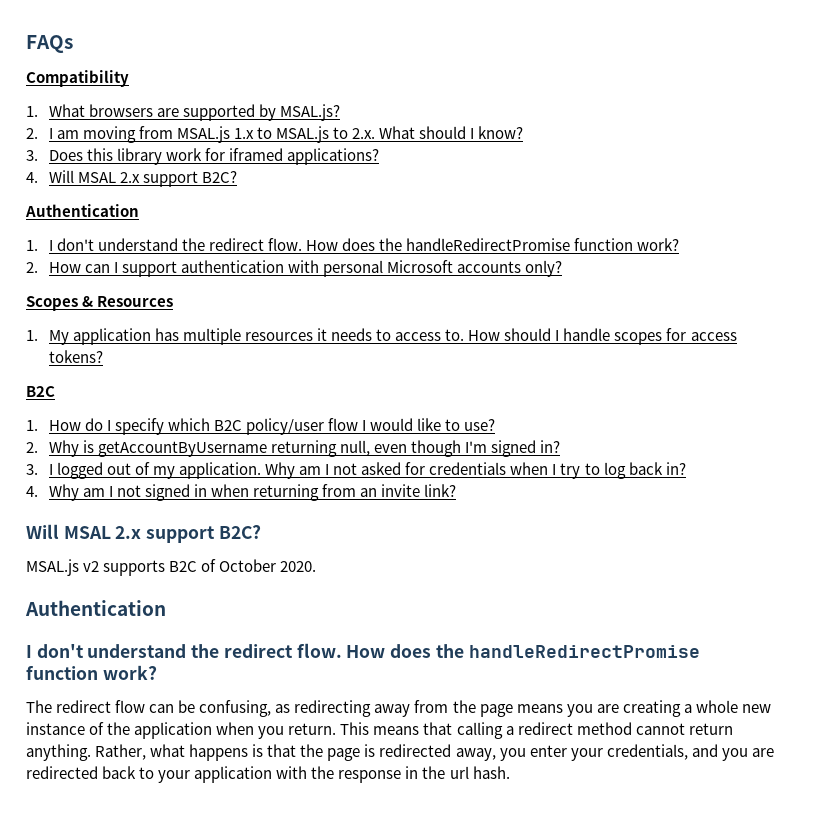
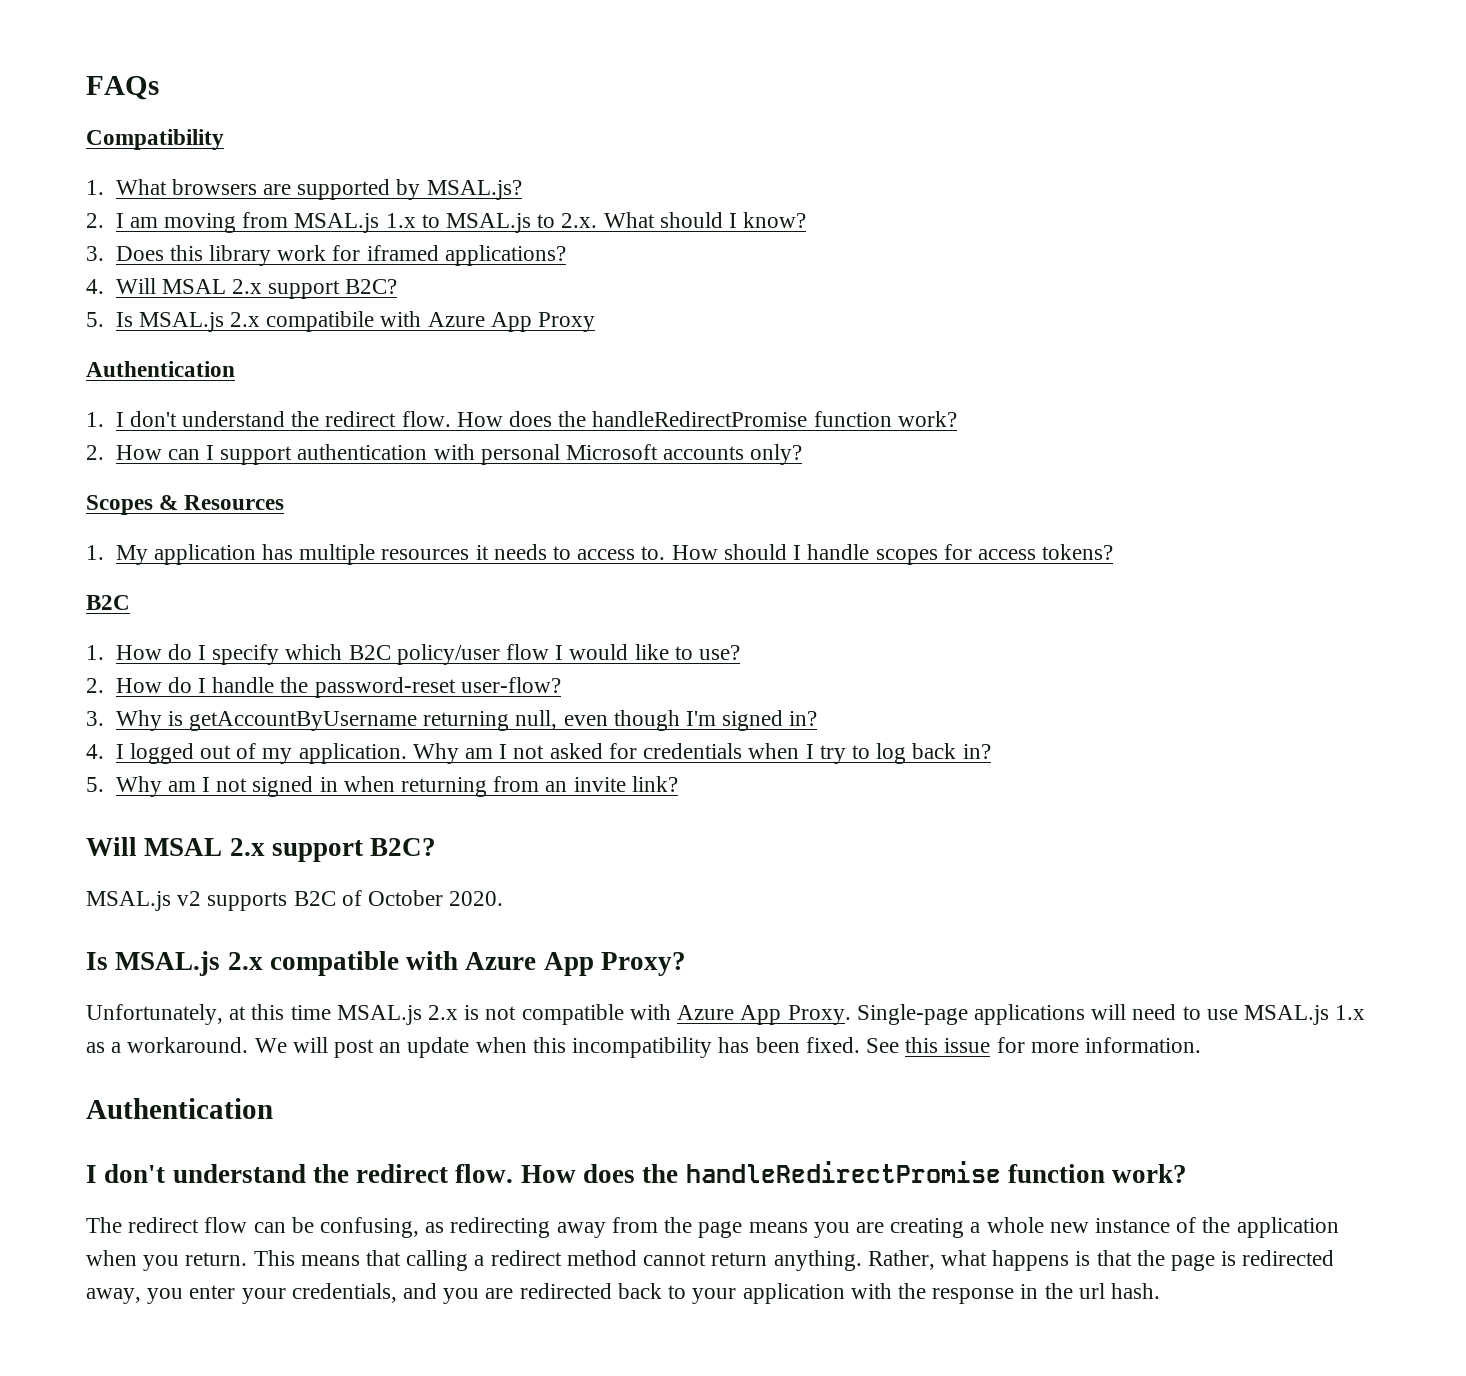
(237, 177) none -> [86,311,596,332] // 5. Is MSAL.js 2.x compatibile with Azure App Proxy
(38, 447) none -> [115,677,561,698] [86,711,104,726] How do I handle the password-reset user-flow? // 3.
[26,464,38,475] 3. -> [86,744,104,759] 4.
[26,486,38,497] 4. -> [86,777,104,792] 5.
(317, 566) none -> [86,951,687,976] [86,1004,1366,1025] [86,1037,1201,1058] // Is MSAL.js 2.x compatible with Azure App Proxy? // Unfortunately, at this time MSAL.js 2.x is not compatible with Azure App Proxy. Single-page applications will need to use MSAL.js 1.x as a workaround. We will post an update when this incompatibility has been fixed. See this issue for more information.

